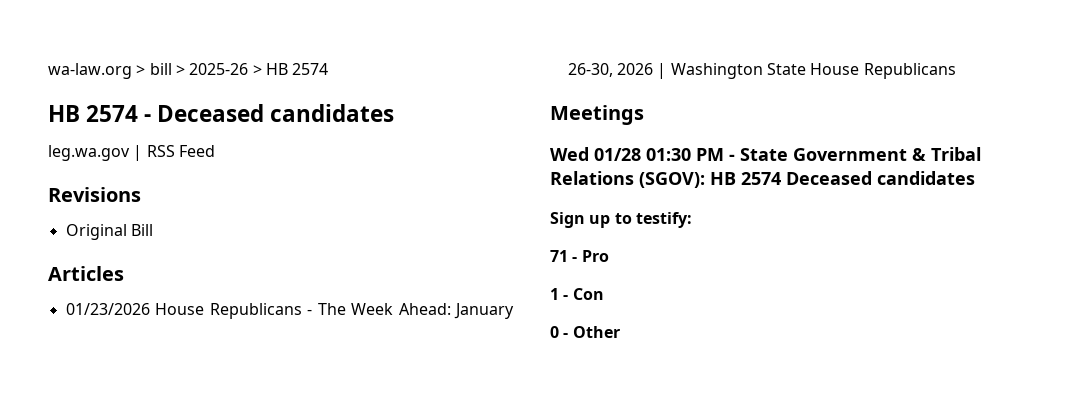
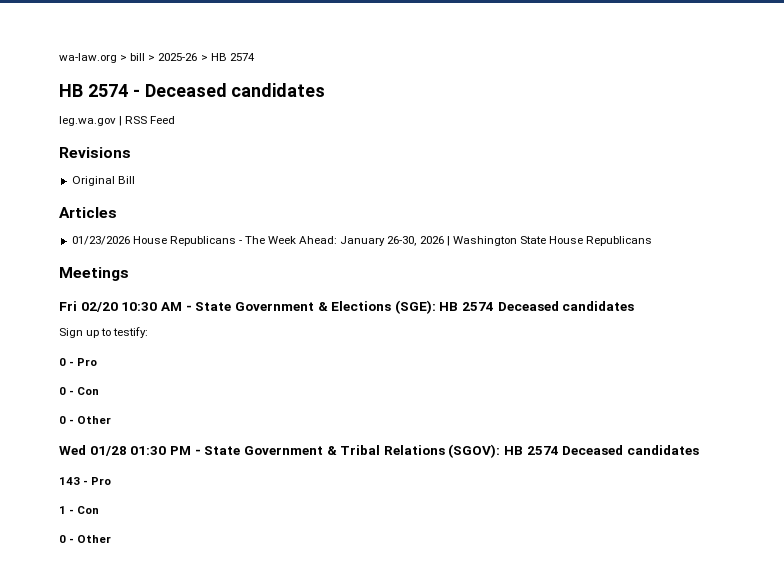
(644, 115) none -> [59,300,635,314] [59,327,149,338] [59,358,98,366] [59,387,100,395] [59,416,112,424] // Fri 02/20 10:30 AM - State Government & Elections (SGE): HB 2574 Deceased candidates // Sign up to testify: // 0 - Pro // 0 - Con // 0 - Other
[550,212,692,228] [550,250,568,262] Sign up to testify: // 71 -> [59,477,80,485] 143

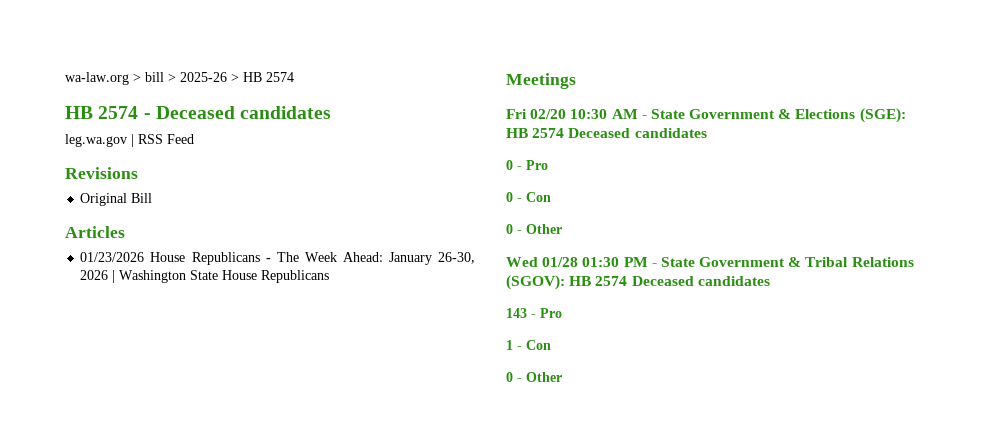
[59,327,149,338] // Sign up to testify: -> (707, 133) none

